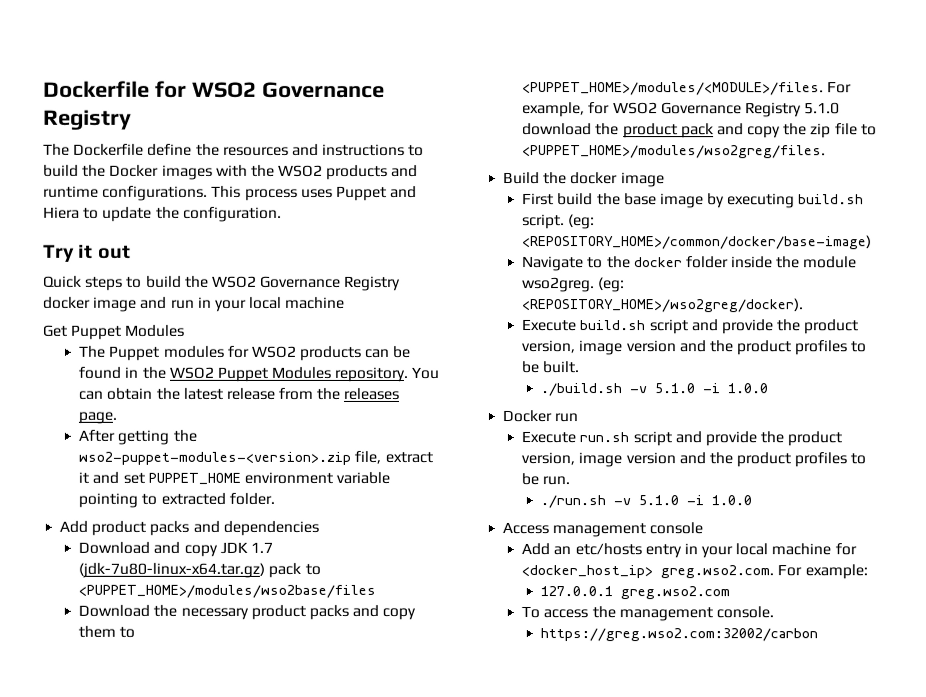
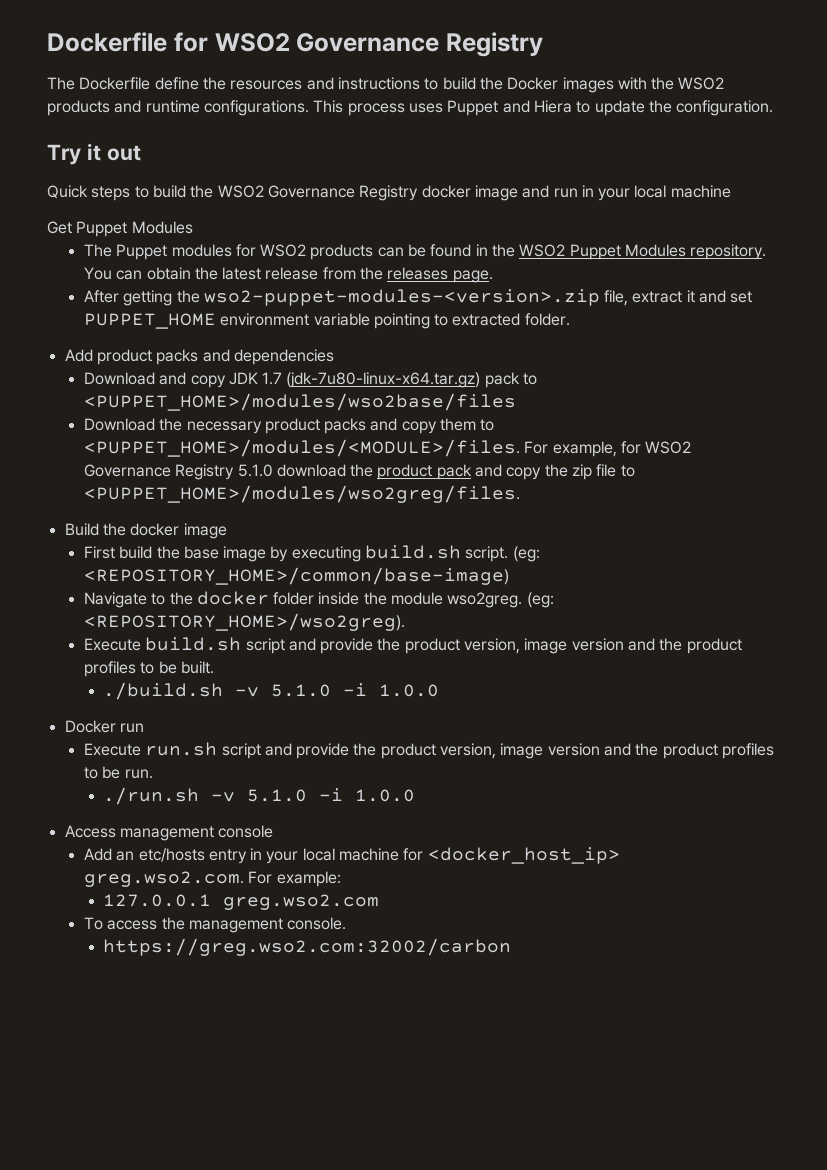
[522,235,873,250] <REPOSITORY_HOME>/common/docker/base-image) -> [83,567,509,585] <REPOSITORY_HOME>/common/base-image)
[522,298,805,313] <REPOSITORY_HOME>/wso2greg/docker). -> [83,613,405,631] <REPOSITORY_HOME>/wso2greg).

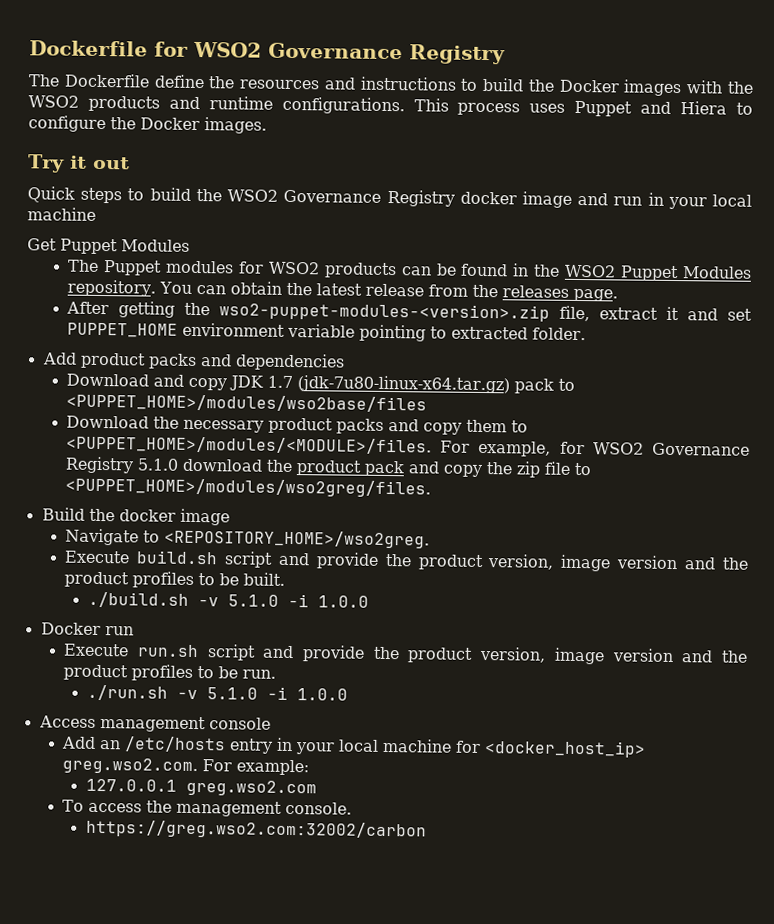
[594,100,774,116] update the configuration. -> [28,115,267,134] configure the Docker images.
[83,545,540,562] [83,567,509,585] [83,591,554,608] [83,613,405,631] First build the base image by executing build.sh script. (eg: <REPOSITORY_HOME>/common/base-image) // Navigate to the docker folder inside the module wso2greg. (eg: <REPOSITORY_HOME>/wso2greg). -> [65,528,431,549] Navigate to <REPOSITORY_HOME>/wso2greg.
[138,848,205,862] etc/hosts -> [124,736,227,753] /etc/hosts

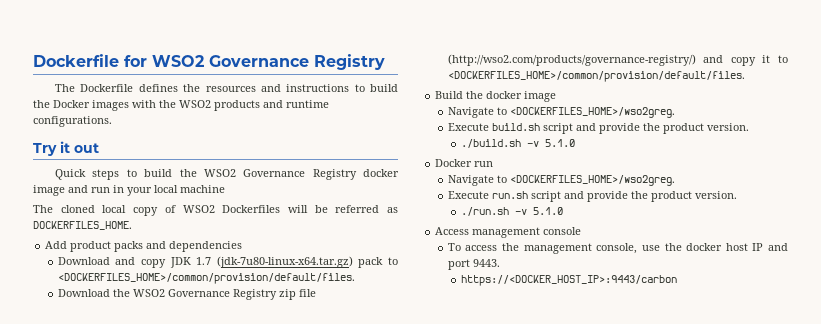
[153,74,205,89] define -> [138,84,178,92] defines
[413,98,753,117] [28,115,267,134] This process uses Puppet and Hiera to configure the Docker images. -> (112, 121) none
[27,238,190,255] [67,259,752,282] [67,279,619,302] [66,301,752,322] [67,322,587,342] Get Puppet Modules // The Puppet modules for WSO2 products can be found in the WSO2 Puppet Modules repository. You can obtain the latest release from the releases page. // After getting the wso2-puppet-modules-<version>.zip file, extract it and set PUPPET_HOME environment variable pointing to extracted folder. -> [33,205,398,216] [33,221,132,230] The cloned local copy of WSO2 Dockerfiles will be referred as DOCKERFILES_HOME.
[66,393,428,413] <PUPPET_HOME>/modules/wso2base/files -> [57,273,355,284] <DOCKERFILES_HOME>/common/provision/default/files.
[183,417,529,435] [66,435,751,457] [65,456,592,478] [65,477,432,498] necessary product packs and copy them to <PUPPET_HOME>/modules/<MODULE>/files. For example, for WSO2 Governance Registry 5.1.0 download the product pack and copy the zip file to <PUPPET_HOME>/modules/wso2greg/files. -> [132,289,316,300] [447,54,788,66] [447,71,745,82] WSO2 Governance Registry zip file (http://wso2.com/products/governance-registry/) and copy it to <DOCKERFILES_HOME>/common/provision/default/files.
[164,529,431,549] <REPOSITORY_HOME>/wso2greg. -> [509,107,675,118] <DOCKERFILES_HOME>/wso2greg.
[487,554,749,572] [64,571,286,588] version, image version and the product profiles to be built. -> [706,123,749,131] version.
[287,593,369,608] -i 1.0.0 -> (575, 143) none
(134, 631) none -> [447,175,675,186] // Navigate to <DOCKERFILES_HOME>/wso2greg.
[479,646,749,665] [63,664,277,681] version, image version and the product profiles to be run. -> [694,191,737,199] version.
[266,686,348,701] -i 1.0.0 -> (563, 211) none
[61,736,647,758] [62,757,310,776] [85,778,317,797] [62,799,353,817] [85,819,427,840] Add an /etc/hosts entry in your local machine for <docker_host_ip> greg.wso2.com. For example: // 127.0.0.1 greg.wso2.com // To access the management console. // https://greg.wso2.com:32002/carbon -> [447,243,788,254] [447,259,500,270] [460,275,677,286] To access the management console, use the docker host IP and port 9443. // https://<DOCKER_HOST_IP>:9443/carbon

